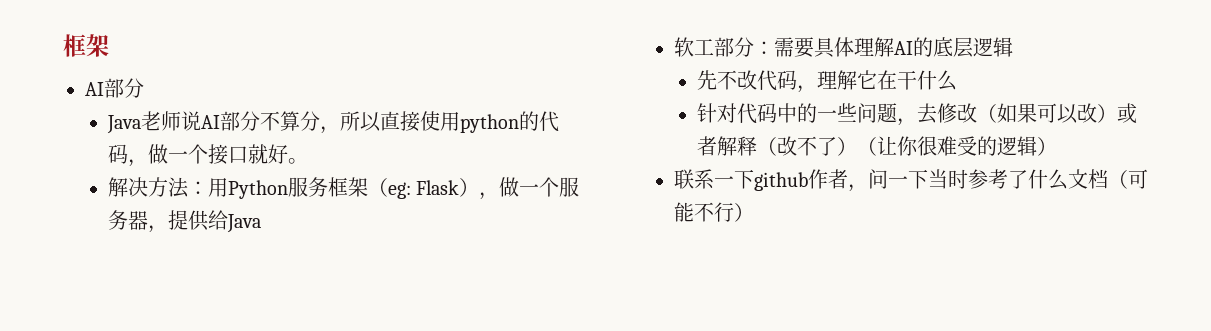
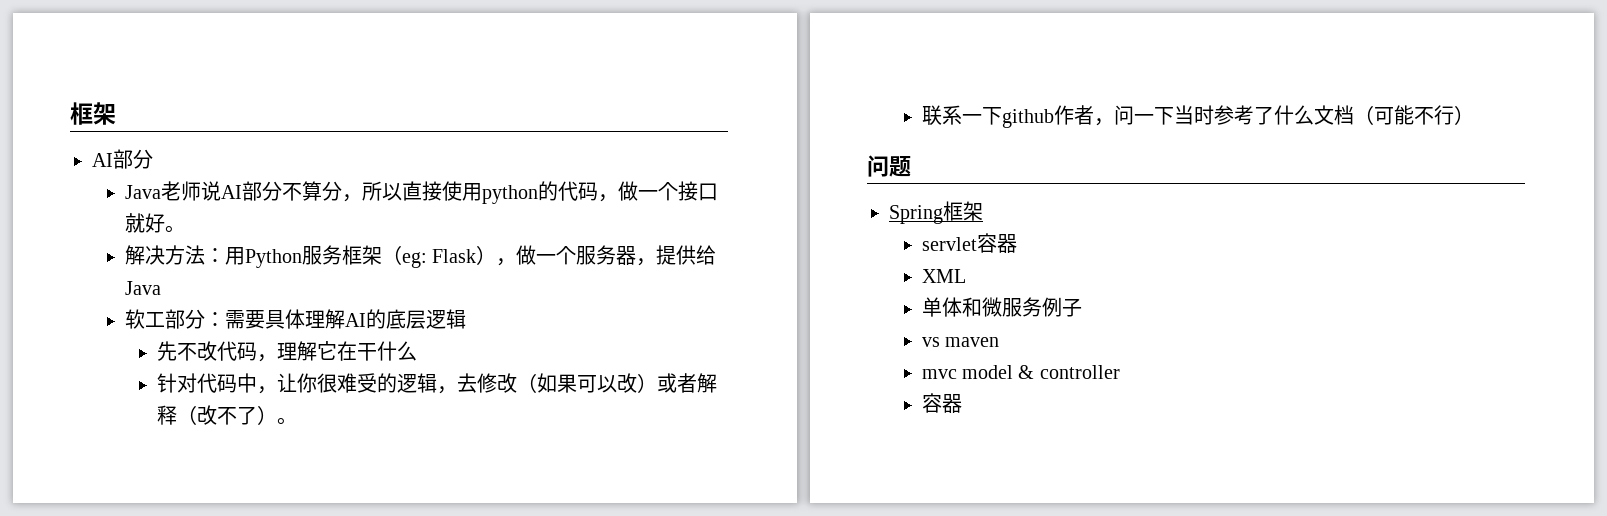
[796,103,897,123] 的一些问题 -> [257,373,438,394] ，让你很难受的逻辑
[856,136,1057,156] （让你很难受的逻辑） -> [277,417,298,425] 。
(754, 212) none -> [867,155,911,177] [889,201,983,224] [921,233,1017,253] [921,269,966,283] [921,297,1082,317] [921,337,1000,347] [921,365,1120,379] [921,393,962,413] // 问题 // Spring框架 // servlet容器 // XML // 单体和微服务例子 // vs maven // mvc model & controller // 容器

